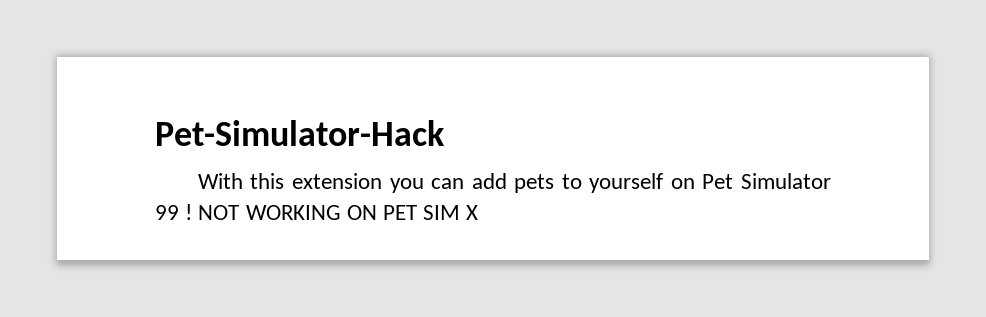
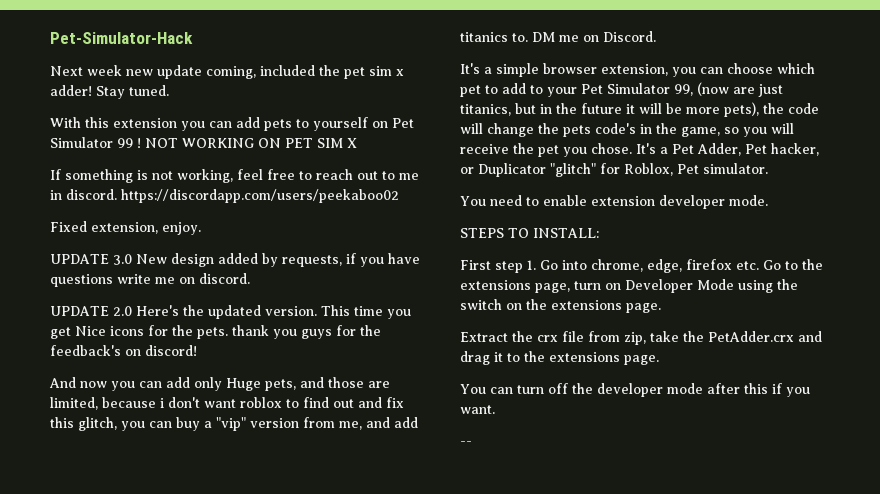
(445, 133) none -> [50,65,404,79] [50,85,169,99] // Next week new update coming, included the pet sim x adder! Stay tuned.
(479, 212) none -> [50,169,419,183] [50,189,399,203] [50,221,201,235] [50,253,420,267] [50,273,250,287] [50,305,411,319] [50,325,381,339] [50,345,197,356] [49,377,390,391] [50,397,404,410] [50,417,418,431] [460,31,656,42] [460,63,815,77] [460,82,783,97] [460,102,819,117] [460,123,794,137] [460,143,819,157] [460,163,768,177] [460,195,768,209] [460,228,599,238] [460,259,823,273] [460,279,798,293] [460,299,661,313] [460,331,822,345] [460,351,659,365] [460,383,810,397] [460,405,495,414] [460,441,472,446] // If something is not working, feel free to reach out to me in discord. https://discordapp.com/users/peekaboo02 // Fixed extension, enjoy. // UPDATE 3.0 New design added by requests, if you have questions write me on discord. // UPDATE 2.0 Here's the updated version. This time you get Nice icons for the pets. thank you guys for the feedback's on discord! // And now you can add only Huge pets, and those are limited, because i don't want roblox to find out and fix this glitch, you can buy a "vip" version from me, and add titanics to. DM me on Discord. // It's a simple browser extension, you can choose which pet to add to your Pet Simulator 99, (now are just titanics, but in the future it will be more pets), the code will change the pets code's in the game, so you will receive the pet you chose. It's a Pet Adder, Pet hacker, or Duplicator "glitch" for Roblox, Pet simulator. // You need to enable extension developer mode. // STEPS TO INSTALL: // First step 1. Go into chrome, edge, firefox etc. Go to the extensions page, turn on Developer Mode using the switch on the extensions page. // Extract the crx file from zip, take the PetAdder.crx and drag it to the extensions page. // You can turn off the developer mode after this if you want. // --

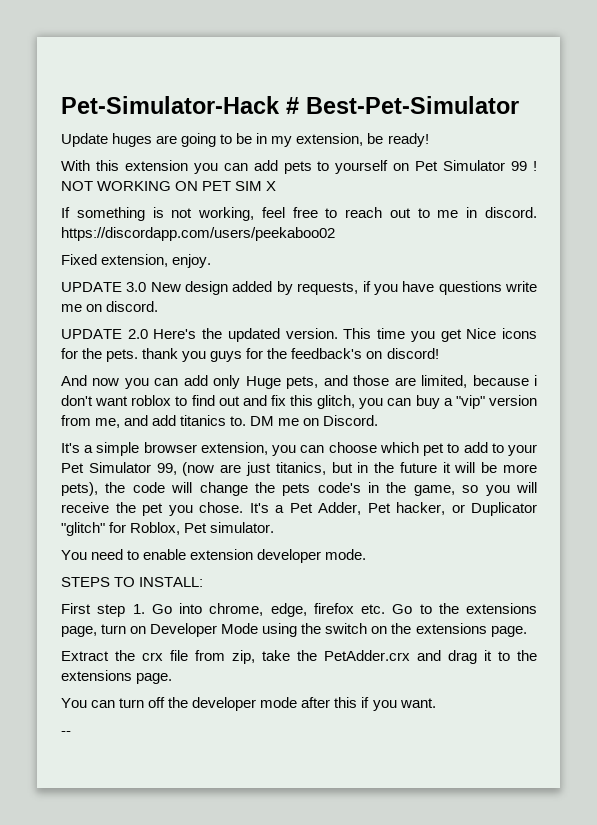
[50,65,404,79] [50,85,169,99] // Next week new update coming, included the pet sim x adder! Stay tuned. -> [286,96,519,114] [61,133,429,147] # Best-Pet-Simulator // Update huges are going to be in my extension, be ready!

